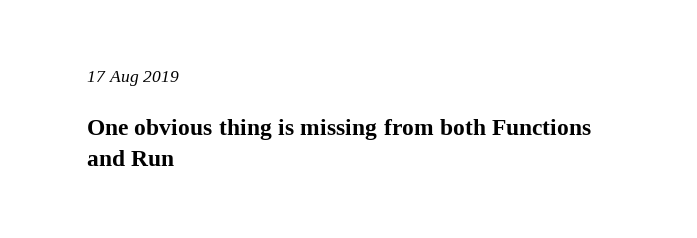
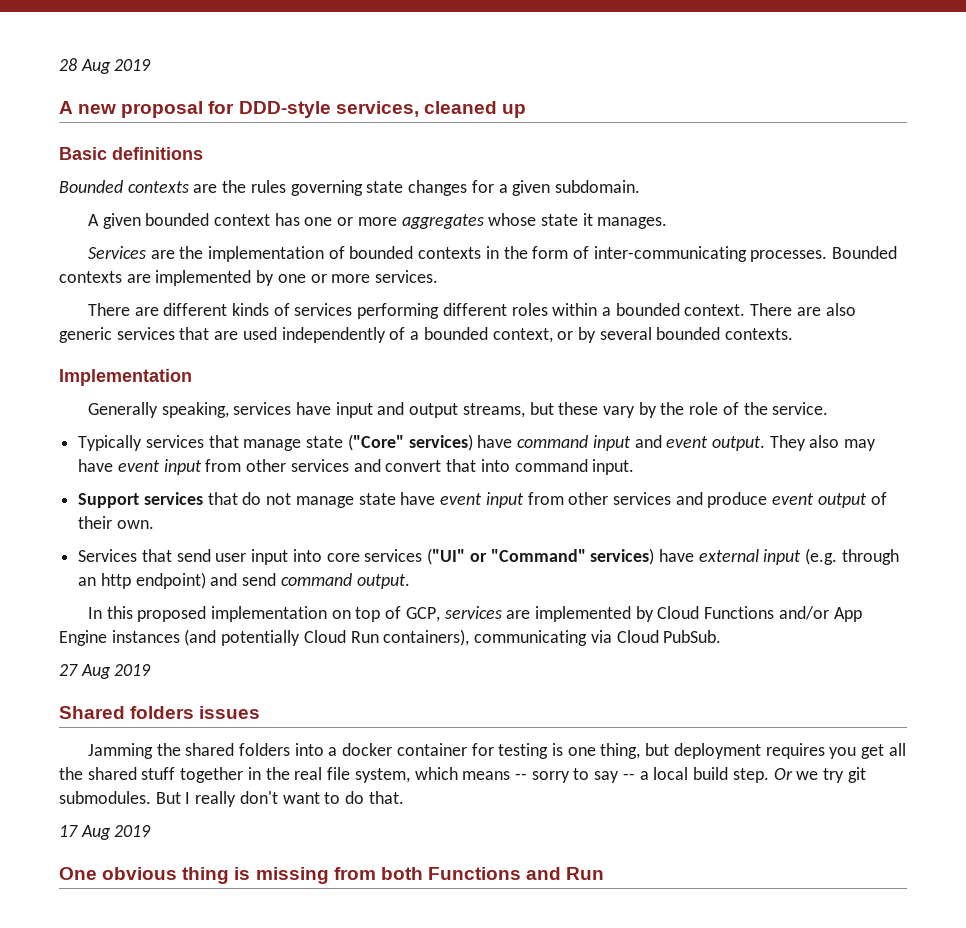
(87, 76) none -> [59,58,152,74] [59,101,526,118] [59,147,203,160] [59,180,640,196] [87,213,668,229] [87,246,898,262] [59,270,439,286] [87,303,856,319] [59,327,794,343] [59,369,192,386] [87,402,829,418] [78,434,877,451] [78,459,635,475] [78,492,887,508] [78,516,154,529] [78,548,899,565] [78,572,410,589] [87,606,862,622] [59,629,722,646] [59,664,152,679] [59,706,261,719] [87,743,906,759] [59,767,866,783] [59,791,404,807] 28 Aug 2019 // A new proposal for DDD-style services, cleaned up // Basic definitions // Bounded contexts are the rules governing state changes for a given subdomain. // A given bounded context has one or more aggregates whose state it manages. // Services are the implementation of bounded contexts in the form of inter-communicating processes. Bounded contexts are implemented by one or more services. // There are different kinds of services performing different roles within a bounded context. There are also generic services that are used independently of a bounded context, or by several bounded contexts. // Implementation // Generally speaking, services have input and output streams, but these vary by the role of the service. // Typically services that manage state ("Core" services) have command input and event output. They also may have event input from other services and convert that into command input. // Support services that do not manage state have event input from other services and produce event output of their own. // Services that send user input into core services ("UI" or "Command" services) have external input (e.g. through an http endpoint) and send command output. // In this proposed implementation on top of GCP, services are implemented by Cloud Functions and/or App Engine instances (and potentially Cloud Run containers), communicating via Cloud PubSub. // 27 Aug 2019 // Shared folders issues // Jamming the shared folders into a docker container for testing is one thing, but deployment requires you get all the shared stuff together in the real file system, which means -- sorry to say -- a local build step. Or we try git submodules. But I really don't want to do that. //

